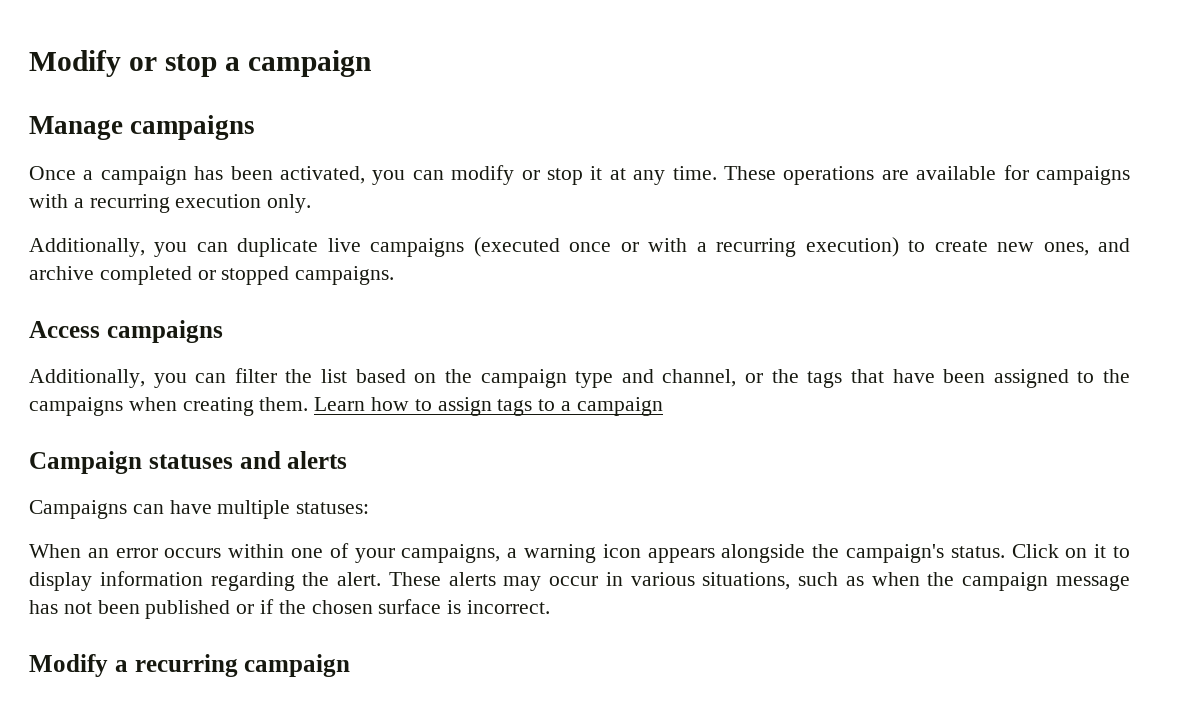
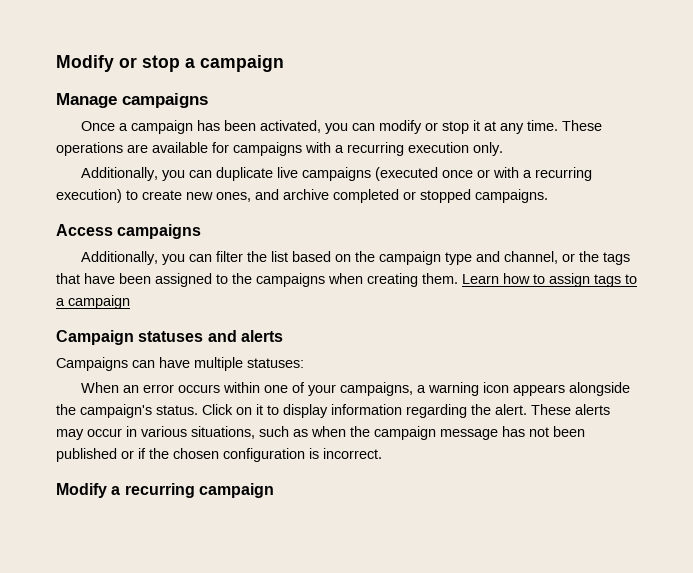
[378,599,442,614] surface -> [223,448,305,462] configuration

